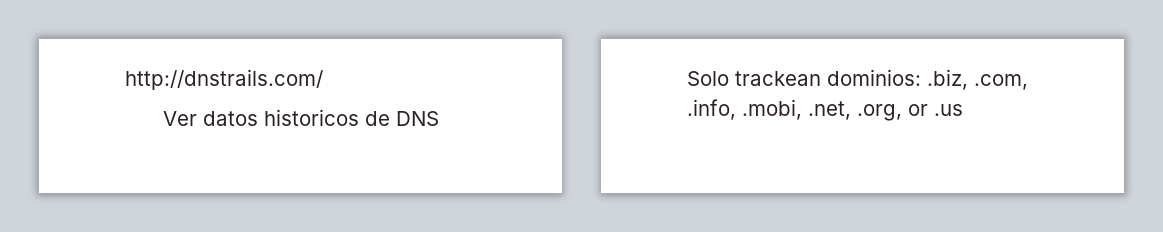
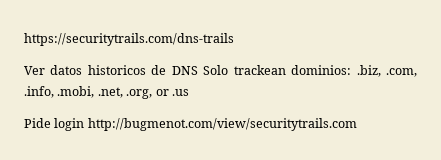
[125,69,323,90] http://dnstrails.com/ -> [24,33,234,46] https://securitytrails.com/dns-trails
(963, 110) none -> [24,118,357,131] // Pide login http://bugmenot.com/view/securitytrails.com

